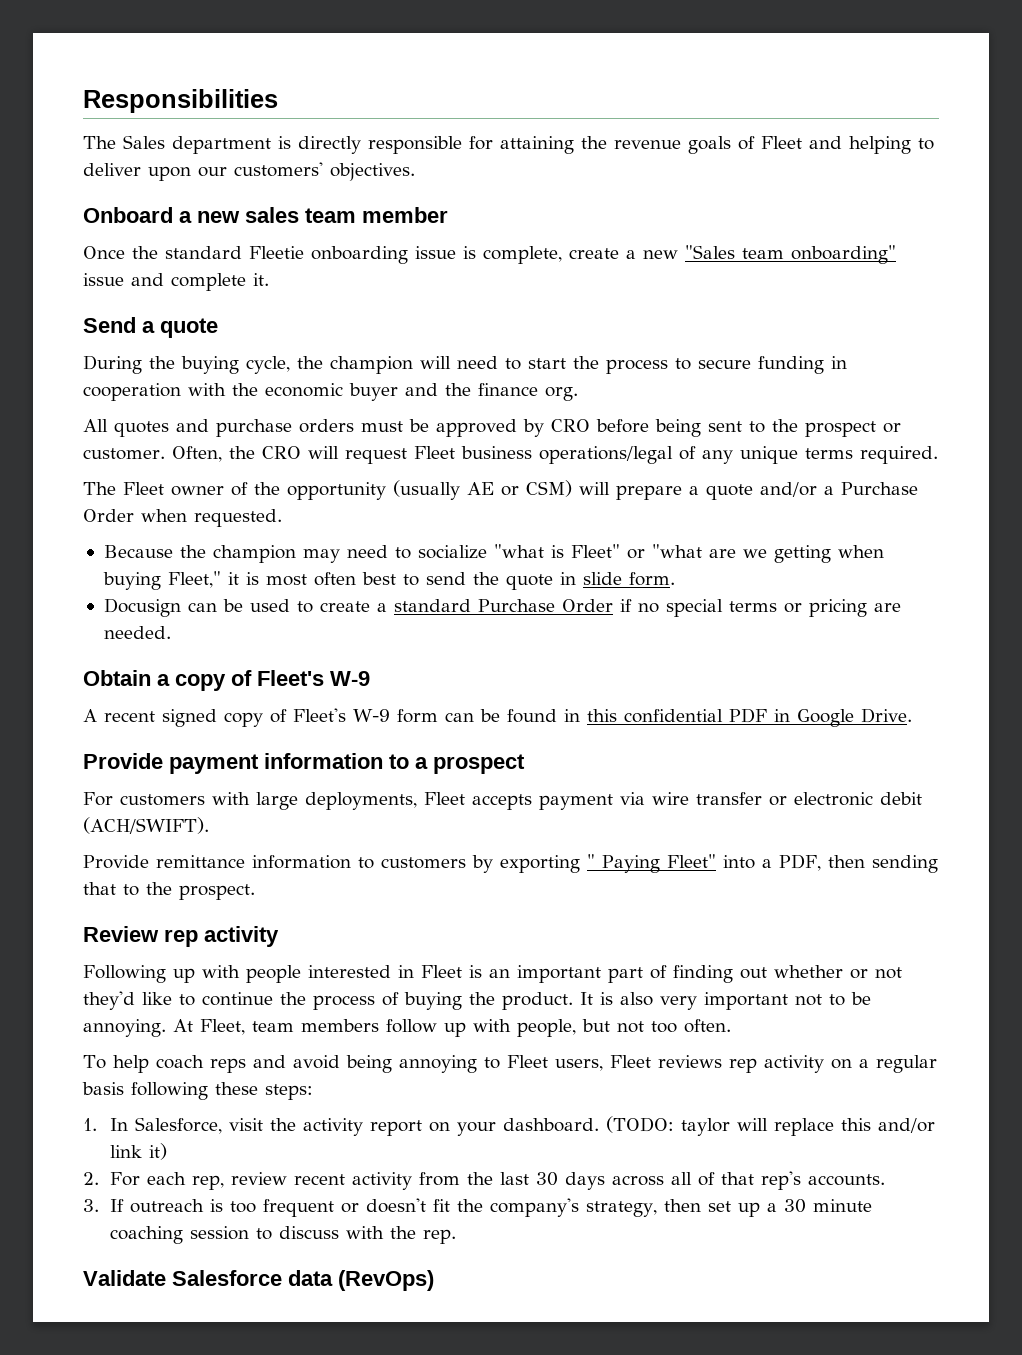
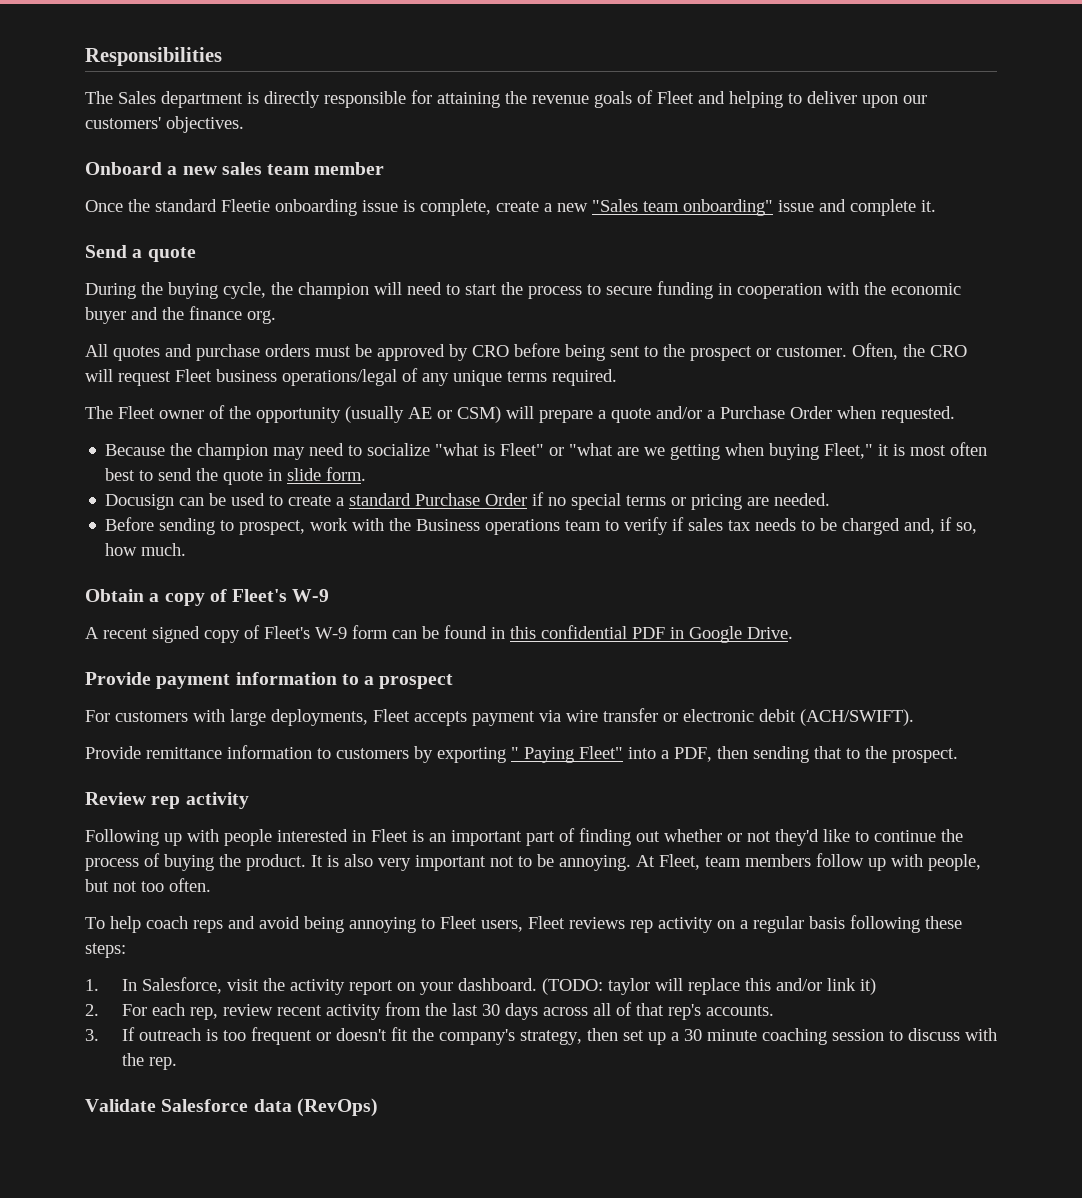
(171, 632) none -> [105,517,978,535] [105,543,187,556] // Before sending to prospect, work with the Business operations team to verify if sales tax needs to be charged and, if so, how much.

